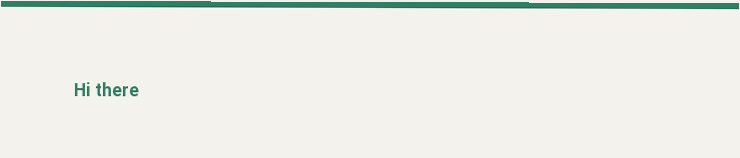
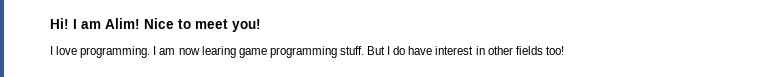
[73,82,139,97] Hi there -> [50,18,261,32] [50,46,564,58] Hi! I am Alim! Nice to meet you! // I love programming. I am now learing game programming stuff. But I do have interest in other fields too!

